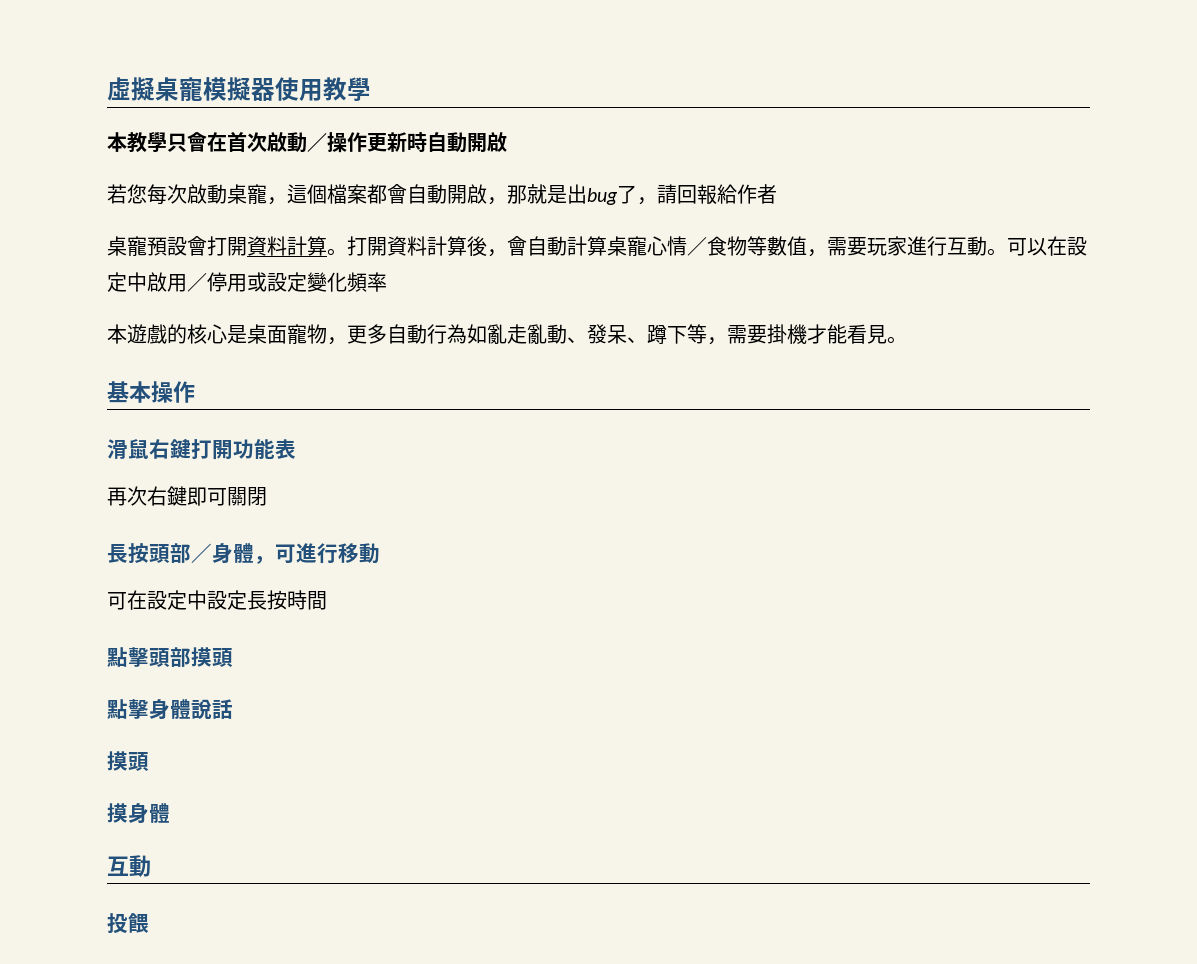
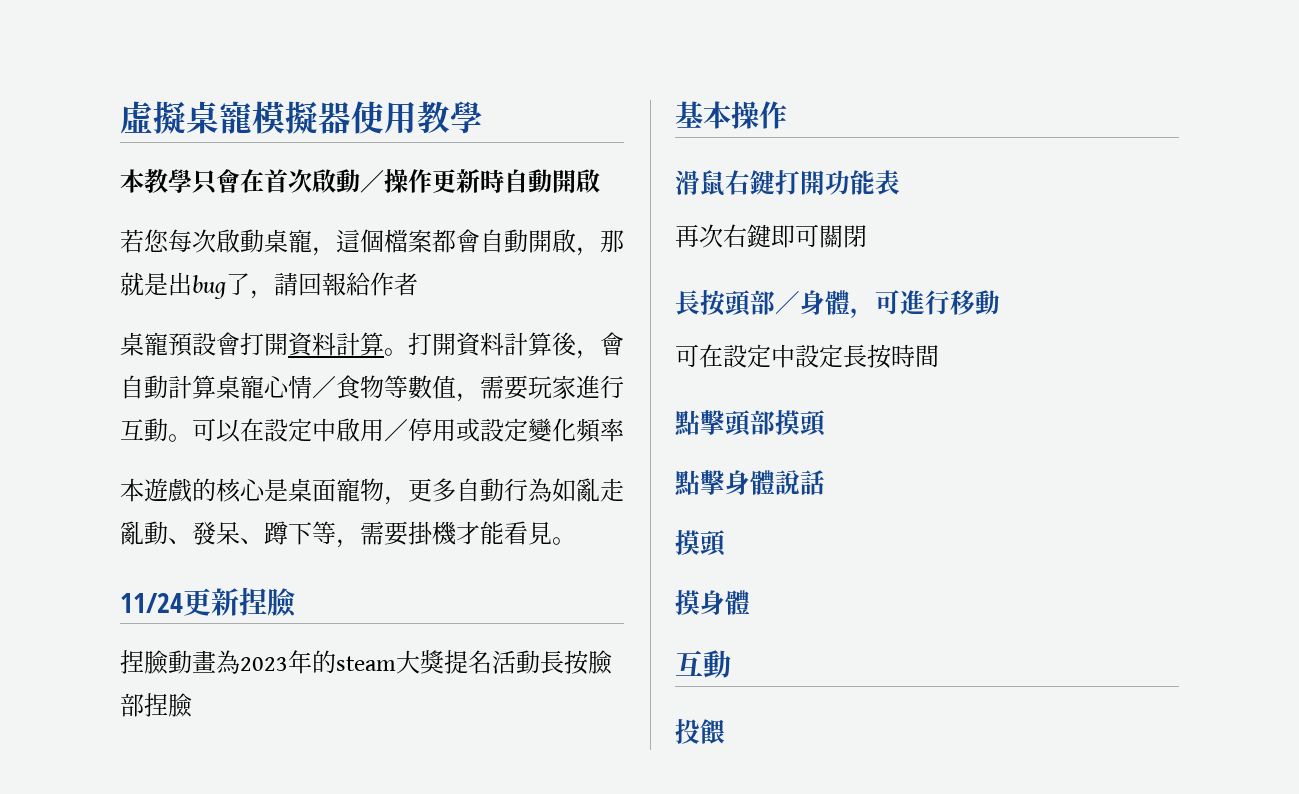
(907, 340) none -> [120,587,297,617] [120,650,612,675] [120,693,192,718] // 11/24更新捏臉 // 捏臉動畫為2023年的steam大獎提名活動長按臉部捏臉

